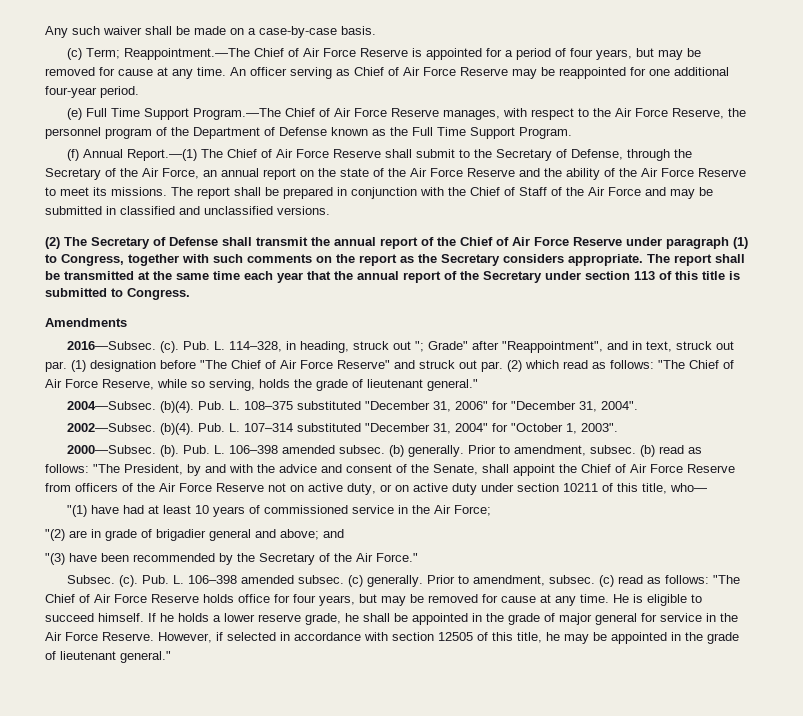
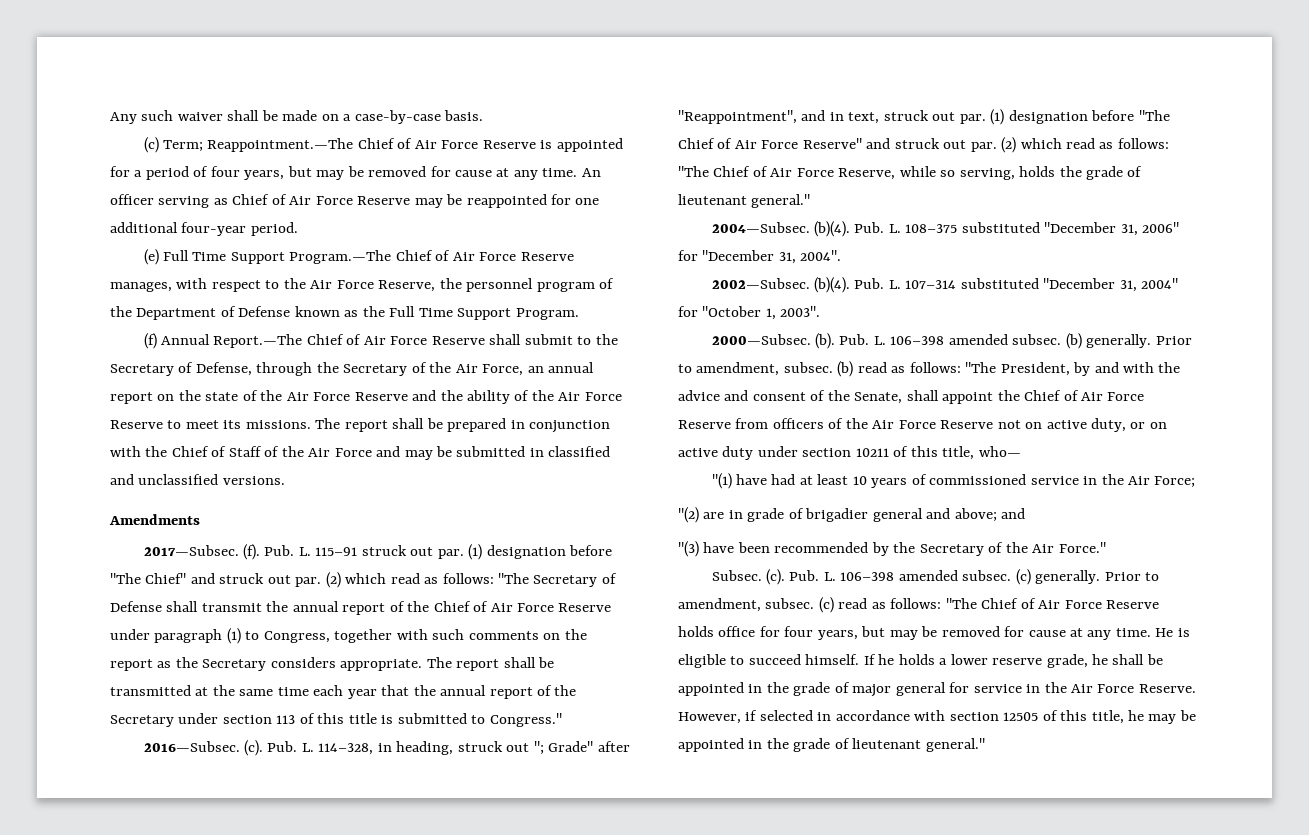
[126,149,223,161] Report.—(1) The -> [213,334,303,348] Report.—The
[45,237,87,249] (2) The -> [109,514,200,525] [143,544,613,560] [110,572,530,588] Amendments // 2017—Subsec. (f). Pub. L. 115–91 struck out par. (1) designation before "The Chief" and struck out par. (2) which read as follows: "The
[127,288,190,300] [45,318,127,327] Congress. // Amendments -> [489,713,562,727] Congress."

